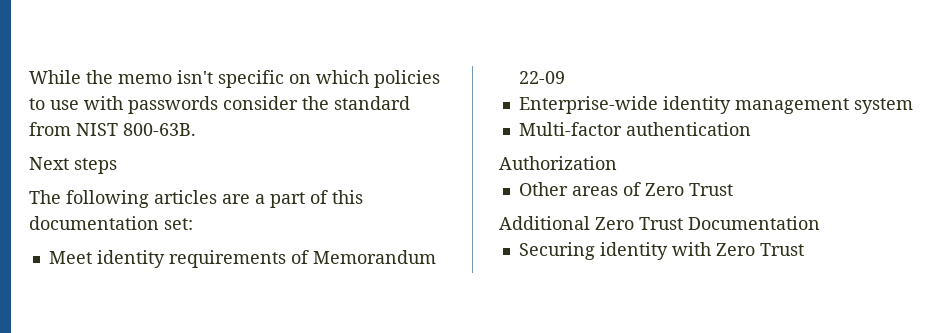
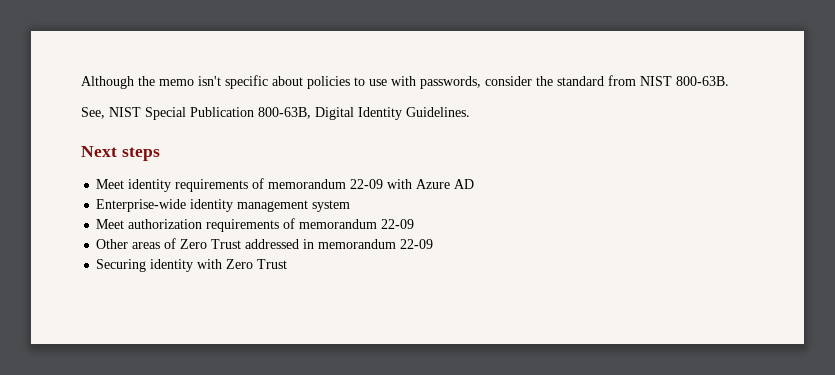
[29,70,81,84] While -> [81,76,134,89] Although
[289,70,369,84] on which -> [272,76,303,86] about
[128,96,218,114] passwords -> [420,76,481,89] passwords,
[29,157,117,174] [29,190,363,208] [29,216,193,230] Next steps // The following articles are a part of this documentation set: -> [81,107,470,120] [81,146,160,161] See, NIST Special Publication 800-63B, Digital Identity Guidelines. // Next steps
[312,250,436,264] [518,71,565,84] Memorandum 22-09 -> [268,179,475,189] memorandum 22-09 with Azure AD
[518,122,751,136] [499,156,617,170] Multi-factor authentication // Authorization -> [96,218,415,232] Meet authorization requirements of memorandum 22-09
[499,216,820,230] // Additional Zero Trust Documentation -> [245,239,434,249] addressed in memorandum 22-09

